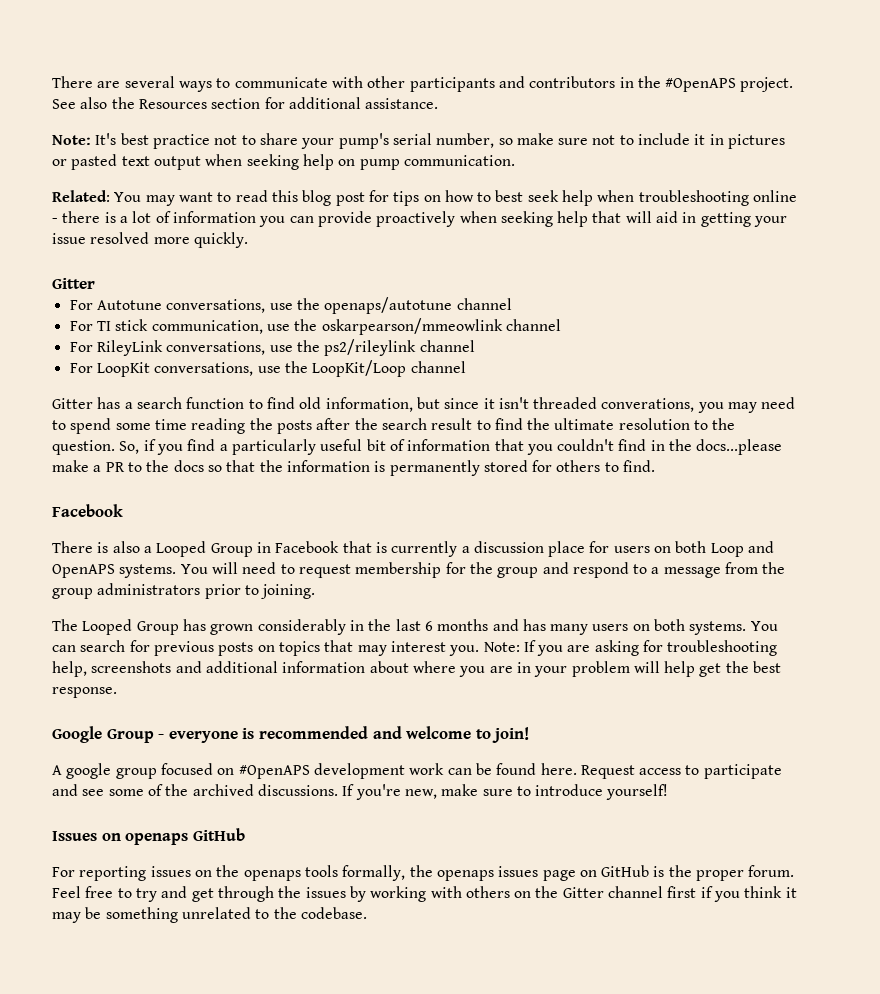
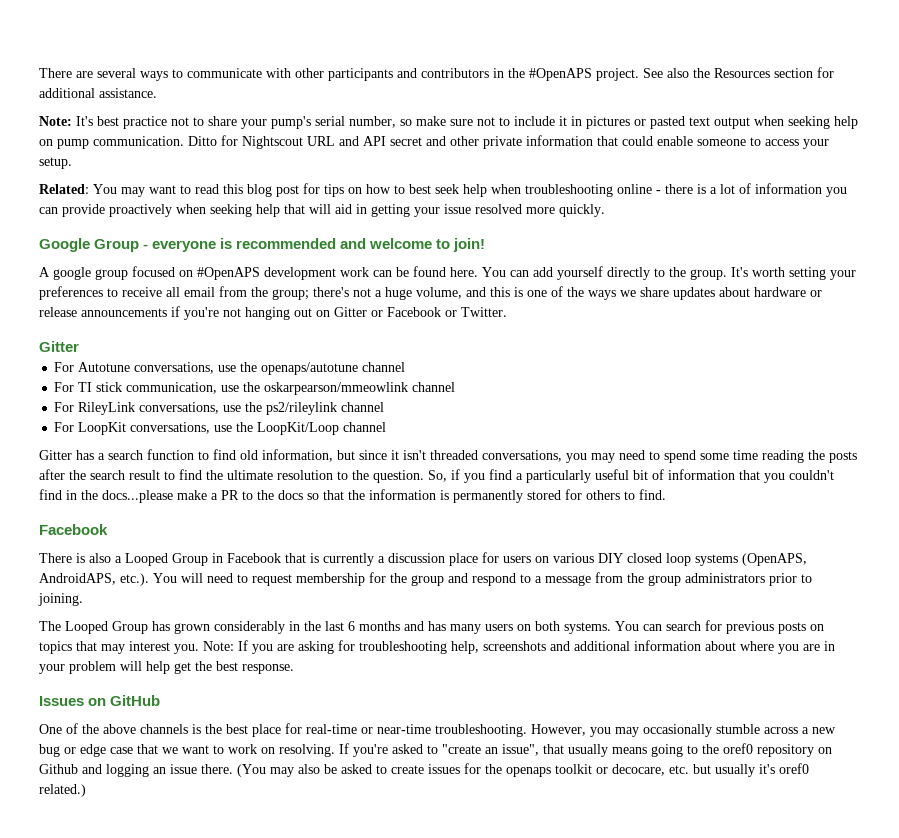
(515, 160) none -> [188,135,829,149] [39,157,72,169] Ditto for Nightscout URL and API secret and other private information that could enable someone to access your setup.
(248, 240) none -> [39,238,486,252] [39,266,856,280] [39,286,822,300] [39,306,507,320] // Google Group - everyone is recommended and welcome to join! // A google group focused on #OpenAPS development work can be found here. You can add yourself directly to the group. It's worth setting your preferences to receive all email from the group; there's not a huge volume, and this is one of the ways we share updates about hardware or release announcements if you're not hanging out on Gitter or Facebook or Twitter.
[601,398,695,412] converations, -> [482,450,562,462] conversations,
[675,541,775,557] [52,564,177,578] both Loop and OpenAPS systems. -> [553,553,807,566] [39,573,149,586] various DIY closed loop systems (OpenAPS, AndroidAPS, etc.).
[52,726,530,743] [52,763,782,779] [52,784,669,800] [52,828,245,845] [52,865,795,881] [52,886,797,902] [52,907,367,923] Google Group - everyone is recommended and welcome to join! // A google group focused on #OpenAPS development work can be found here. Request access to participate and see some of the archived discussions. If you're new, make sure to introduce yourself! // Issues on openaps GitHub // For reporting issues on the openaps tools formally, the openaps issues page on GitHub is the proper forum. Feel free to try and get through the issues by working with others on the Gitter channel first if you think it may be something unrelated to the codebase. -> [39,695,161,706] [39,723,836,737] [39,743,832,757] [39,763,809,777] [39,784,86,797] Issues on GitHub // One of the above channels is the best place for real-time or near-time troubleshooting. However, you may occasionally stumble across a new bug or edge case that we want to work on resolving. If you're asked to "create an issue", that usually means going to the oref0 repository on Github and logging an issue there. (You may also be asked to create issues for the openaps toolkit or decocare, etc. but usually it's oref0 related.)

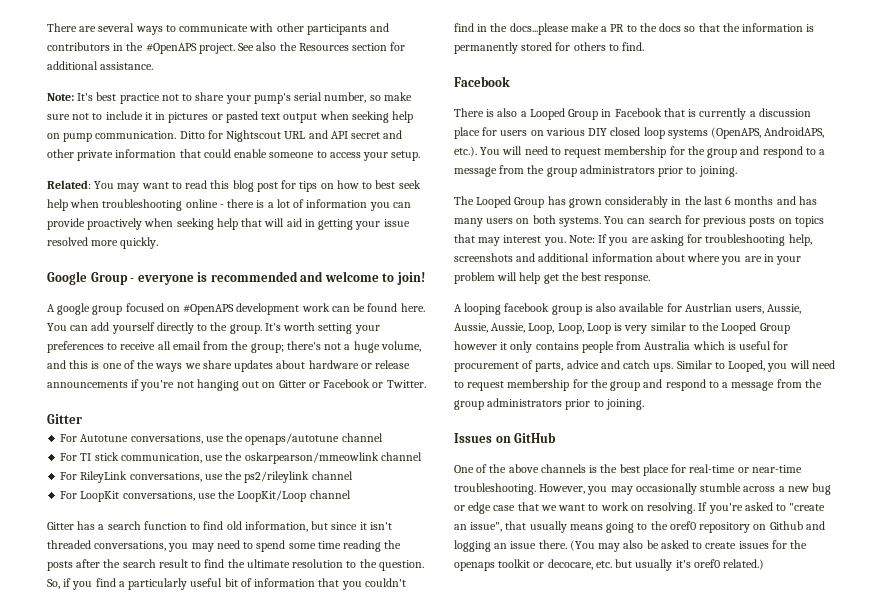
(294, 669) none -> [454,303,802,315] [454,322,790,334] [454,341,789,353] [454,360,835,372] [454,379,822,391] [454,398,644,410] // A looping facebook group is also available for Austrlian users, Aussie, Aussie, Aussie, Loop, Loop, Loop is very similar to the Looped Group however it only contains people from Australia which is useful for procurement of parts, advice and catch ups. Similar to Looped, you will need to request membership for the group and respond to a message from the group administrators prior to joining.

